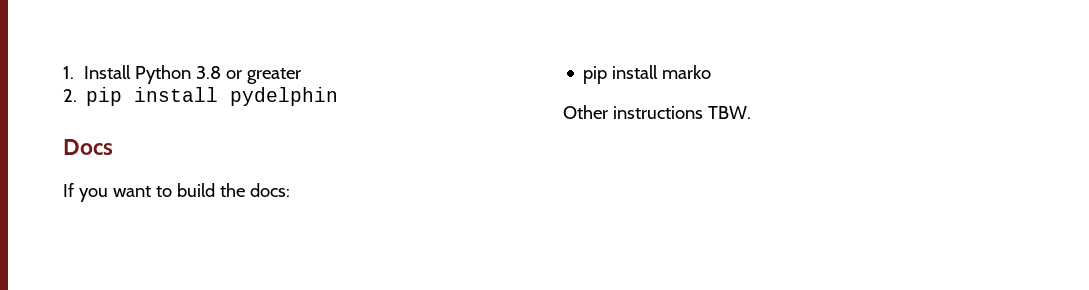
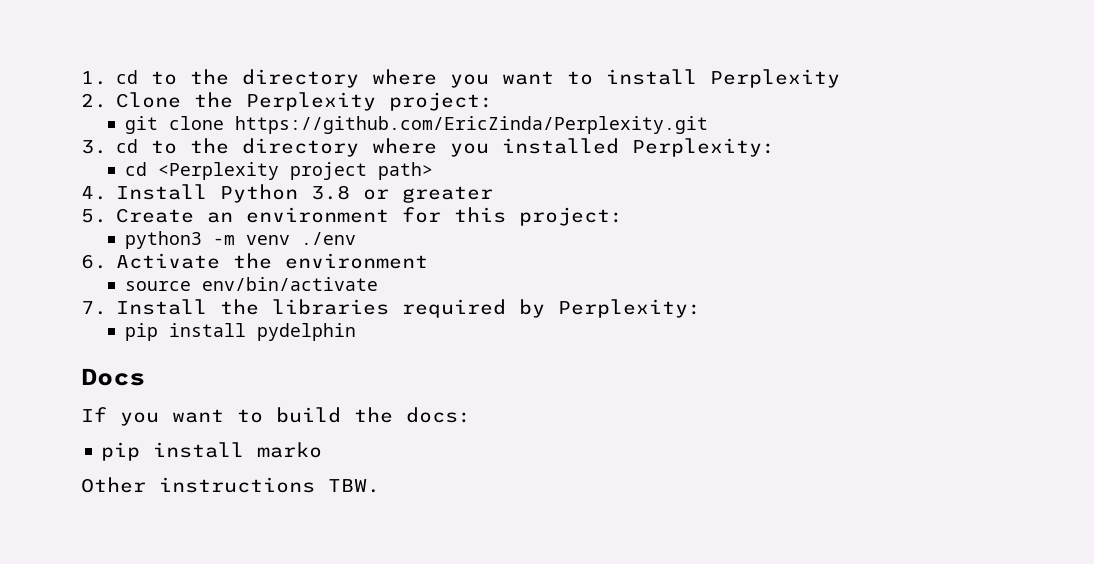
(74, 72) none -> [116,69,841,88] [81,92,494,111] [125,116,709,134] [81,138,776,157] [125,162,434,180] [81,186,107,200] cd to the directory where you want to install Perplexity // 2. Clone the Perplexity project: // git clone https://github.com/EricZinda/Perplexity.git // 3. cd to the directory where you installed Perplexity: // cd <Perplexity project path> // 4.
[63,89,77,102] 2. -> [81,207,624,226] [125,231,357,249] [81,253,429,269] [125,277,379,291] [81,299,702,318] 5. Create an environment for this project: // python3 -m venv ./env // 6. Activate the environment // source env/bin/activate // 7. Install the libraries required by Perplexity: //

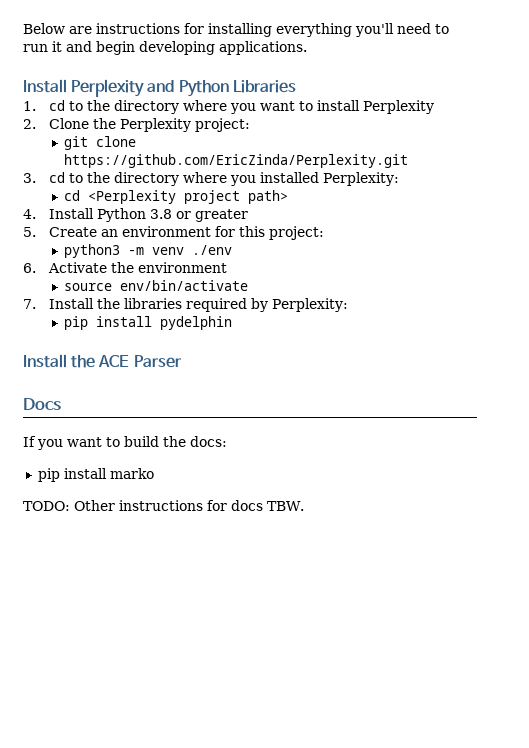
(81, 78) none -> [23,23,449,37] [23,41,307,55] [23,79,296,97] Below are instructions for installing everything you'll need to run it and begin developing applications. // Install Perplexity and Python Libraries //
(357, 332) none -> [23,354,182,368] // Install the ACE Parser
(323, 450) none -> [23,501,70,511] TODO:
(315, 485) none -> [207,500,263,511] for docs

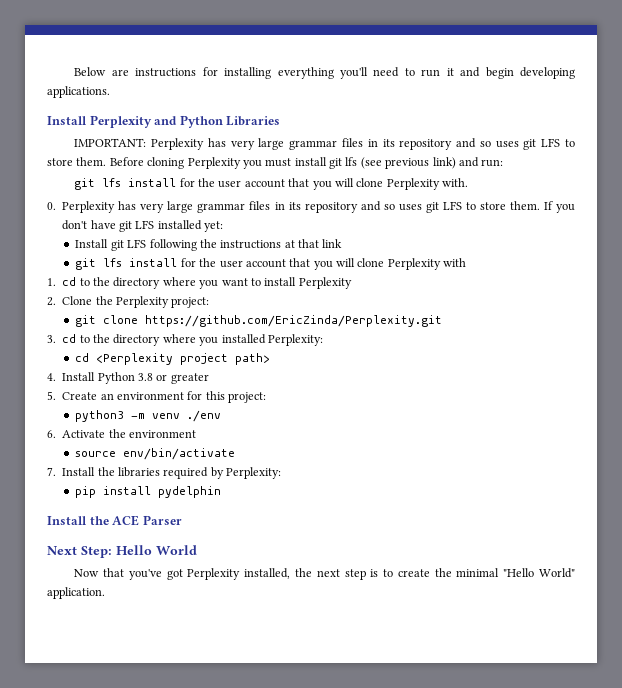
(296, 86) none -> [74,138,575,150] [47,157,504,169] [74,178,469,190] [47,201,576,213] [62,220,224,232] [75,239,343,251] [75,258,467,270] // IMPORTANT: Perplexity has very large grammar files in its repository and so uses git LFS to store them. Before cloning Perplexity you must install git lfs (see previous link) and run: // git lfs install for the user account that you will clone Perplexity with. // 0. Perplexity has very large grammar files in its repository and so uses git LFS to store them. If you don't have git LFS installed yet: // Install git LFS following the instructions at that link // git lfs install for the user account that you will clone Perplexity with
[23,398,61,411] [23,436,227,450] [37,468,154,482] [23,500,304,511] Docs // If you want to build the docs: // pip install marko // TODO: Other instructions for docs TBW. -> [47,545,197,558] [74,568,575,580] [47,587,105,599] Next Step: Hello World // Now that you've got Perplexity installed, the next step is to create the minimal "Hello World" application.

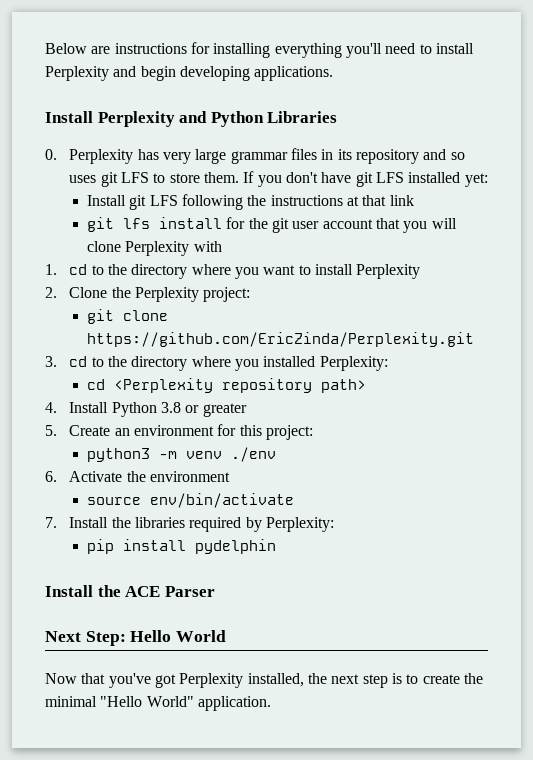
[421,68,454,77] run it -> [435,43,474,54] [45,66,109,81] install Perplexity
[74,138,575,150] [47,157,504,169] [74,178,469,190] // IMPORTANT: Perplexity has very large grammar files in its repository and so uses git LFS to store them. Before cloning Perplexity you must install git lfs (see previous link) and run: // git lfs install for the user account that you will clone Perplexity with. -> (338, 117) none
(217, 262) none -> [271,218,289,233] git
[180,353,229,365] project -> [222,378,313,393] repository

